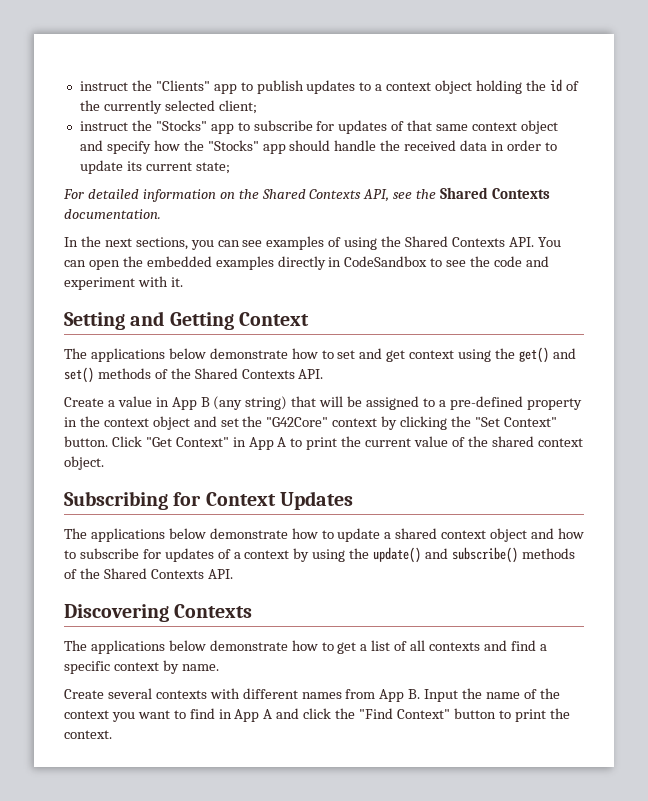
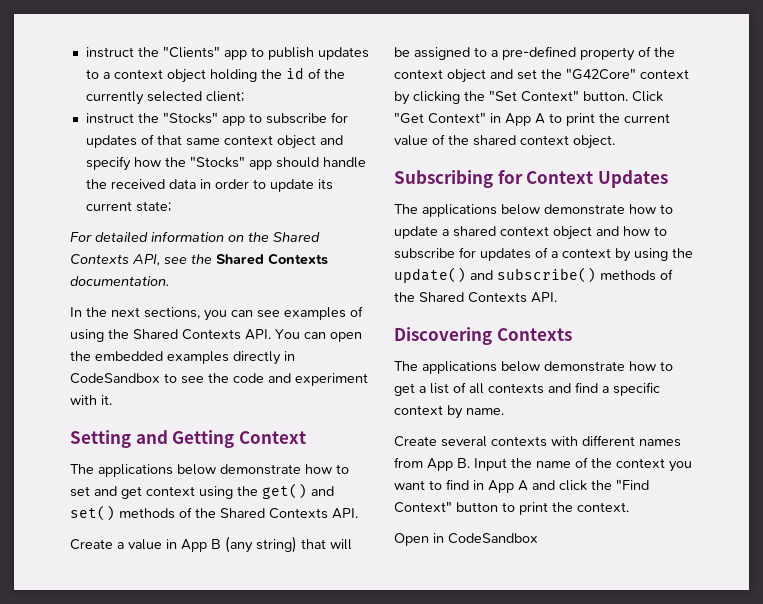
[64,417,77,427] in -> [638,46,651,57] of
(112, 734) none -> [394,533,538,546] // Open in CodeSandbox

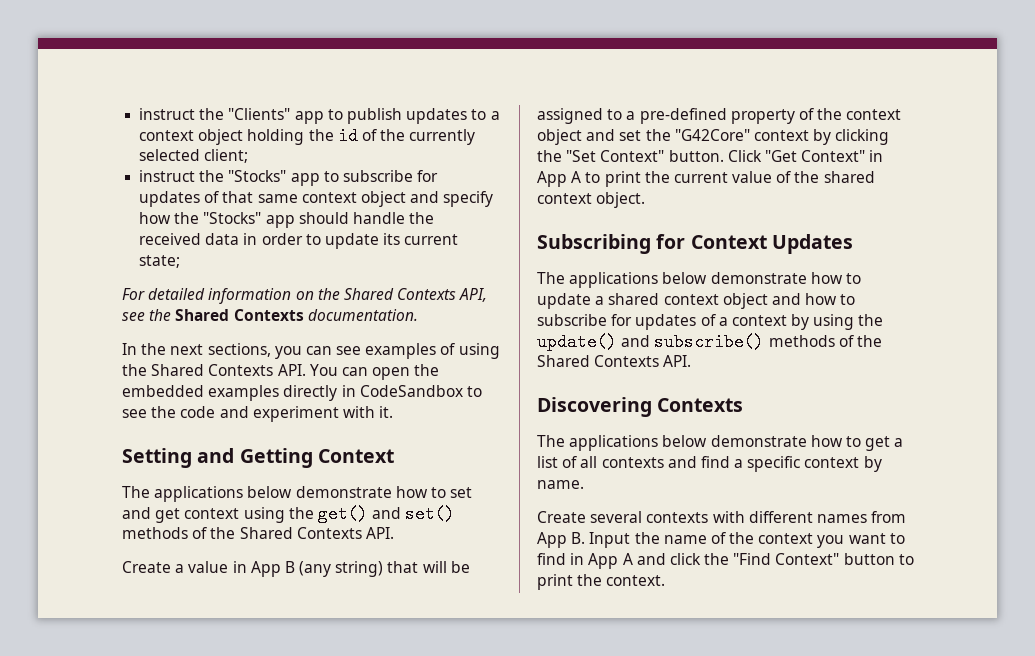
[394,533,538,546] // Open in CodeSandbox -> (666, 580) none

